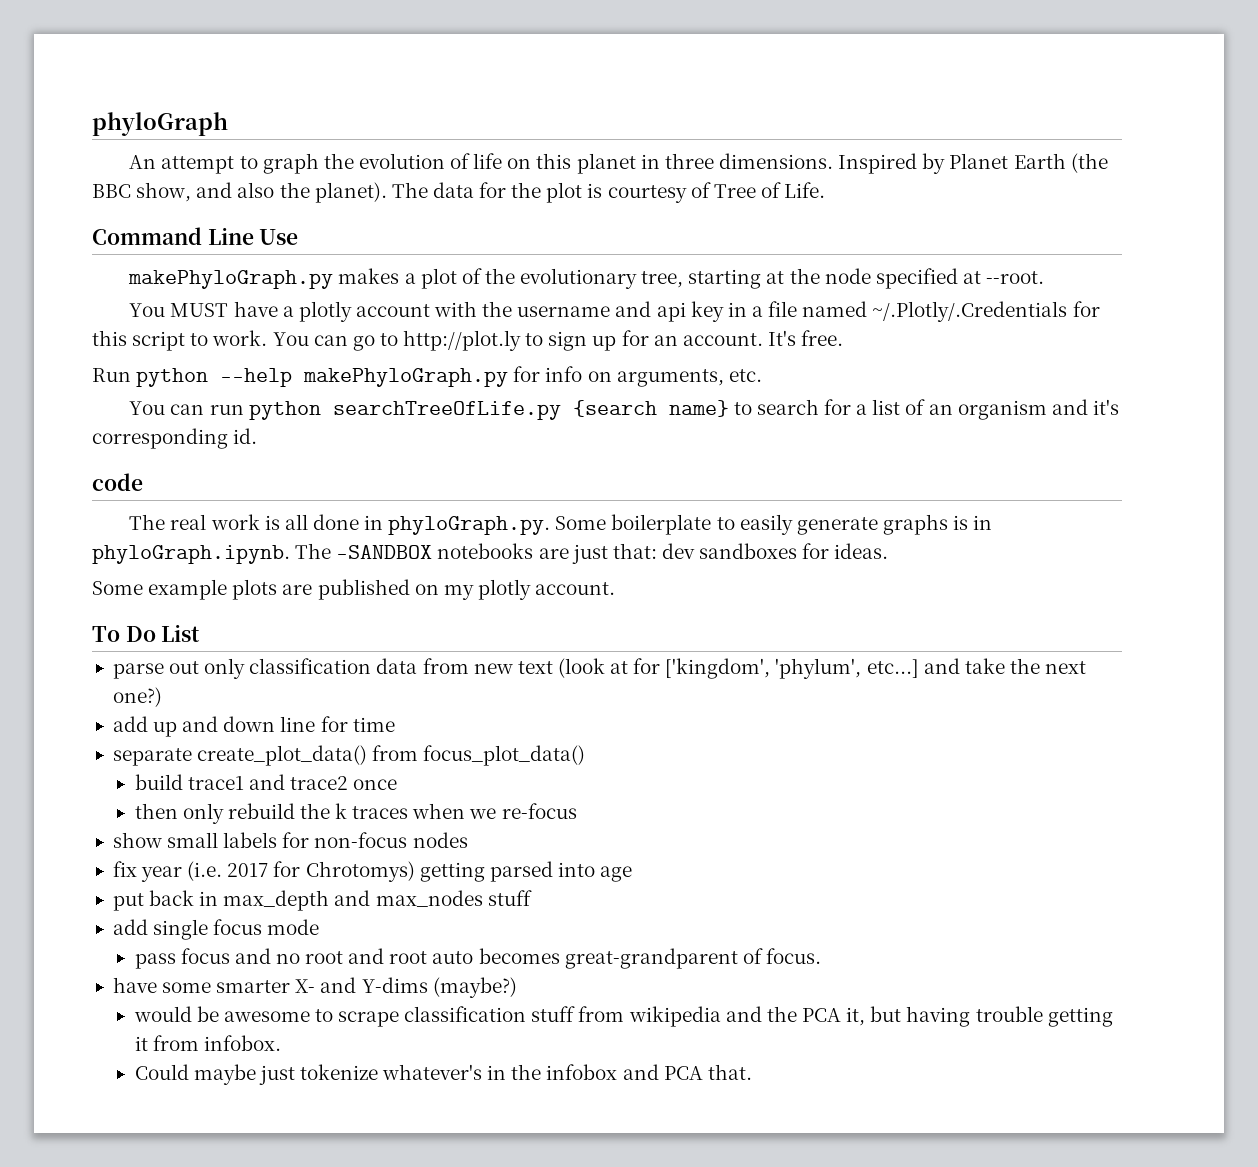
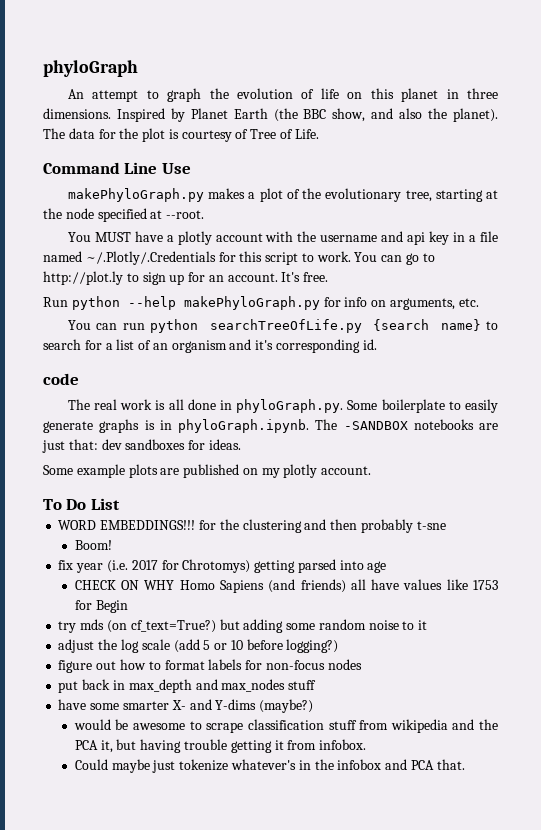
[112,658,1087,679] [112,687,162,707] [112,716,395,737] [112,745,586,766] [134,774,398,790] [134,803,577,824] [112,832,468,848] parse out only classification data from new text (look at for ['kingdom', 'phylum', etc...] and take the next one?) // add up and down line for time // separate create_plot_data() from focus_plot_data() // build trace1 and trace2 once // then only rebuild the k traces when we re-focus // show small labels for non-focus nodes -> [58,519,446,533] [74,540,112,550] WORD EMBEDDINGS!!! for the clustering and then probably t-sne // Boom!
(633, 874) none -> [74,579,498,593] [74,600,128,613] [58,619,428,633] [58,639,339,653] [58,659,362,673] // CHECK ON WHY Homo Sapiens (and friends) all have values like 1753 for Begin // try mds (on cf_text=True?) but adding some random noise to it // adjust the log scale (add 5 or 10 before logging?) // figure out how to format labels for non-focus nodes
[112,919,320,940] [134,948,821,969] // add single focus mode // pass focus and no root and root auto becomes great-grandparent of focus. -> (317, 685) none

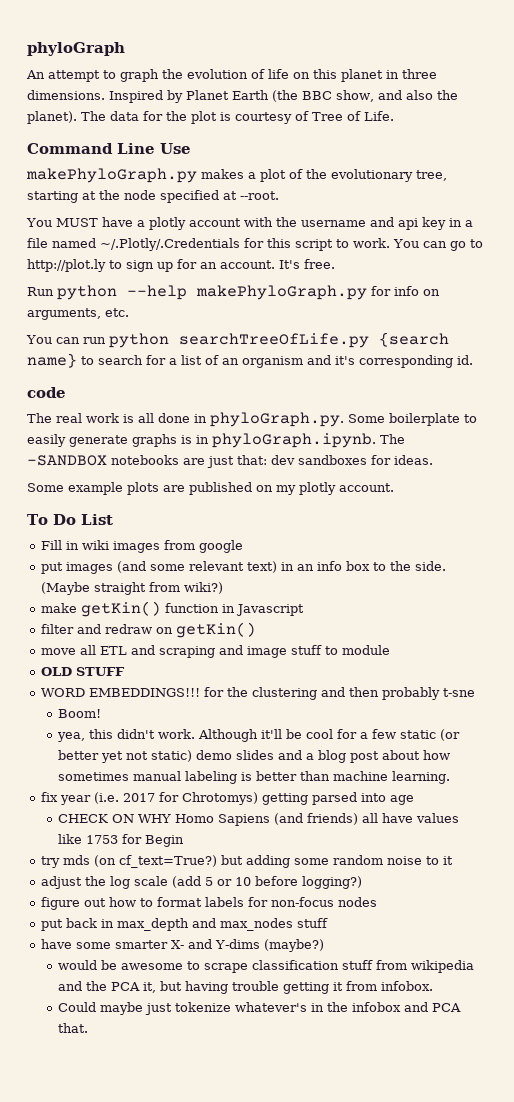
(120, 504) none -> [41,540,244,553] [41,561,447,574] [41,582,224,595] [41,601,305,617] [41,622,257,638] [41,645,391,658] [41,667,126,676] // Fill in wiki images from google // put images (and some relevant text) in an info box to the side. (Maybe straight from wiki?) // make getKin() function in Javascript // filter and redraw on getKin() // move all ETL and scraping and image stuff to module // OLD STUFF
(112, 545) none -> [57,729,461,742] [58,750,451,763] [58,771,451,784] // yea, this didn't work. Although it'll be cool for a few static (or better yet not static) demo slides and a blog post about how sometimes manual labeling is better than machine learning.

